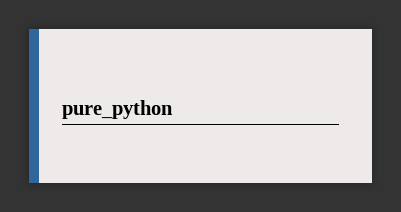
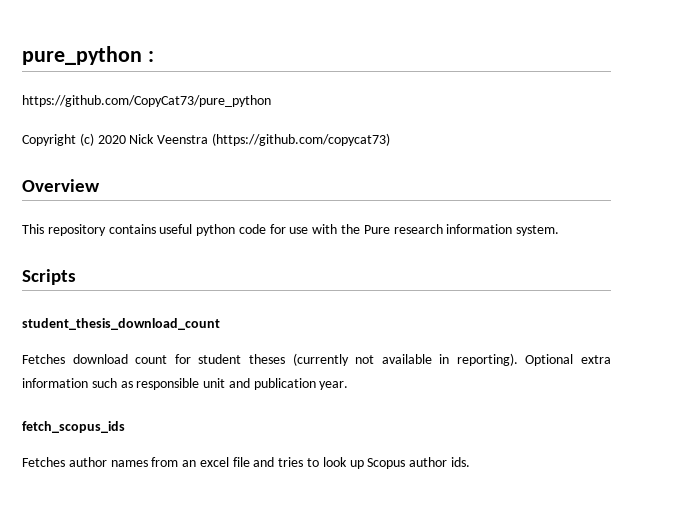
(173, 109) none -> [147,51,154,62] [22,95,271,107] [22,133,390,146] [22,179,100,192] [22,224,560,236] [22,269,76,285] [22,318,220,330] [22,353,611,366] [22,378,349,390] [22,421,125,433] [22,457,470,469] : // https://github.com/CopyCat73/pure_python // Copyright (c) 2020 Nick Veenstra (https://github.com/copycat73) // Overview // This repository contains useful python code for use with the Pure research information system. // Scripts // student_thesis_download_count // Fetches download count for student theses (currently not available in reporting). Optional extra information such as responsible unit and publication year. // fetch_scopus_ids // Fetches author names from an excel file and tries to look up Scopus author ids.

